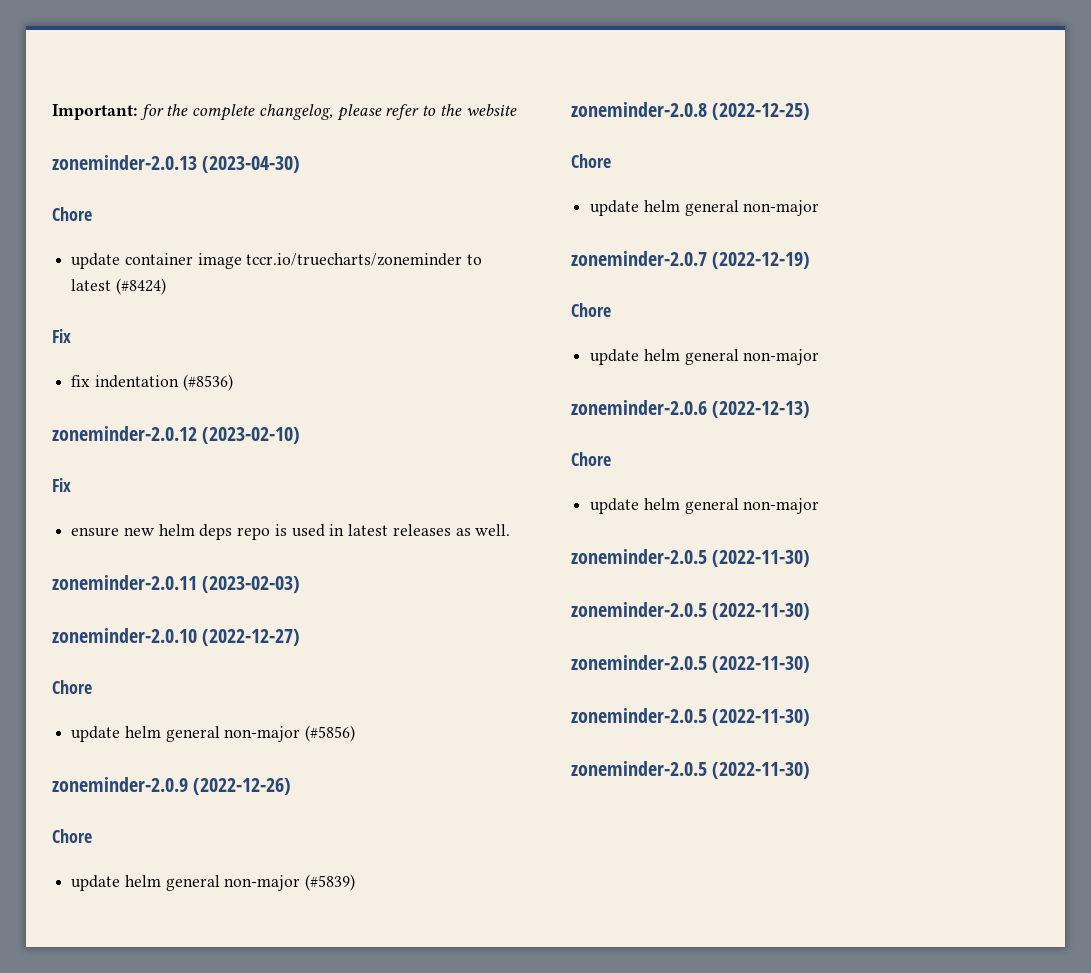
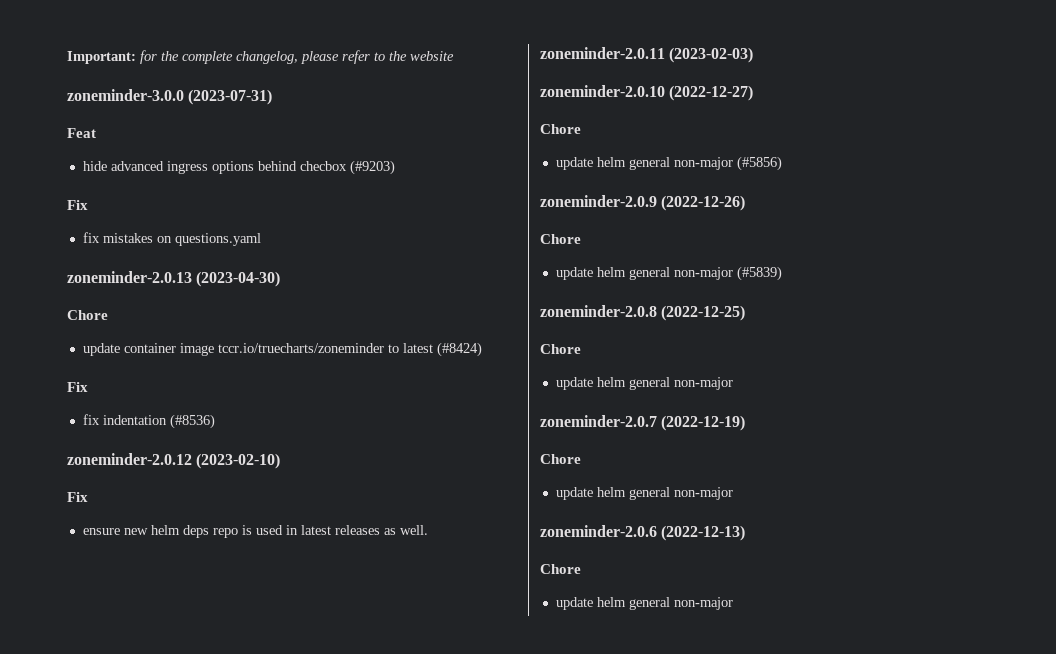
(517, 110) none -> [67,89,273,105] [67,128,96,138] [82,160,395,175] [67,200,88,210] [82,232,261,246] // zoneminder-3.0.0 (2023-07-31) // Feat // hide advanced ingress options behind checbox (#9203) // Fix // fix mistakes on questions.yaml
[571,549,811,567] [571,602,811,620] [571,655,811,673] [571,708,811,726] [571,761,811,779] // zoneminder-2.0.5 (2022-11-30) // zoneminder-2.0.5 (2022-11-30) // zoneminder-2.0.5 (2022-11-30) // zoneminder-2.0.5 (2022-11-30) // zoneminder-2.0.5 (2022-11-30) -> (733, 603) none

